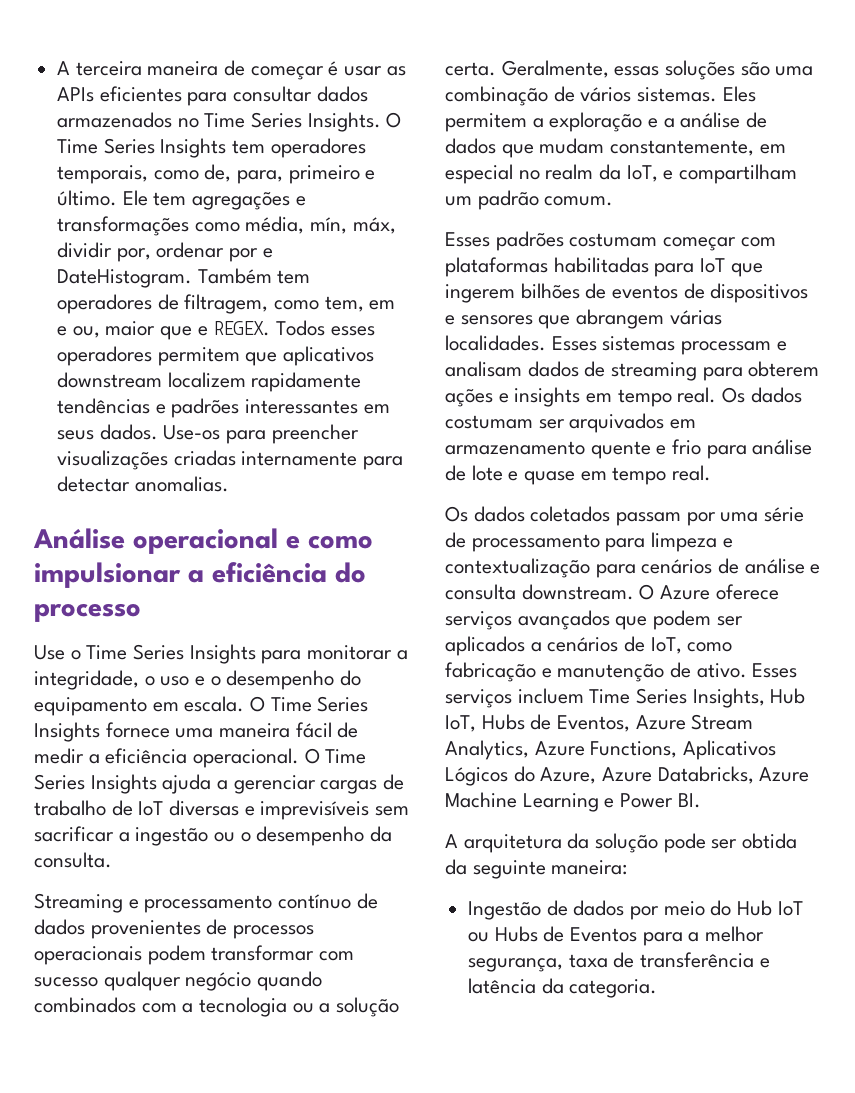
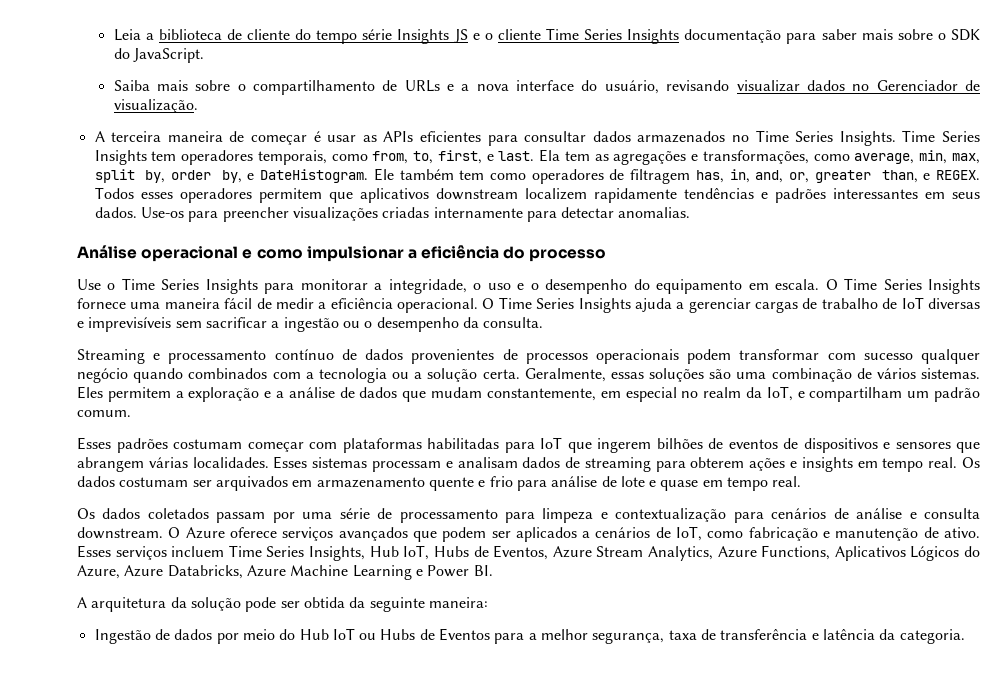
(57, 68) none -> [113,28,980,44] [113,48,204,63] [113,80,981,95] [113,99,198,113] Leia a biblioteca de cliente do tempo série Insights JS e o cliente Time Series Insights documentação para saber mais sobre o SDK do JavaScript. // Saiba mais sobre o compartilhamento de URLs e a nova interface do usuário, revisando visualizar dados no Gerenciador de visualização. //
[386,112,402,128] O -> (896, 138) none
[204,164,376,184] [57,190,306,210] [57,216,396,236] [57,242,273,262] [57,268,311,288] [57,294,396,314] [57,321,193,340] de, para, primeiro e último. Ele tem agregações e transformações como média, mín, máx, dividir por, ordenar por e DateHistogram. Também tem operadores de filtragem, como tem, em e ou, maior que -> [372,149,980,165] [94,168,918,184] from, to, first, e last. Ela tem as agregações e transformações, como average, min, max, split by, order by, e DateHistogram. Ele também tem como operadores de filtragem has, in, and, or, greater than,

